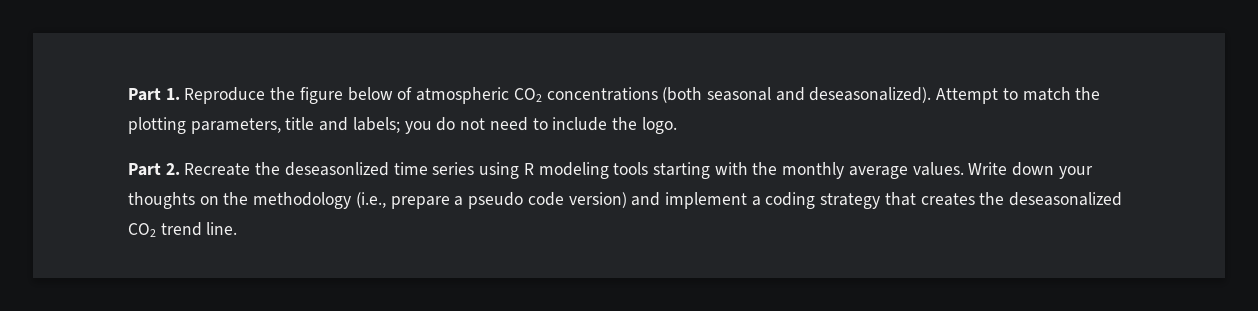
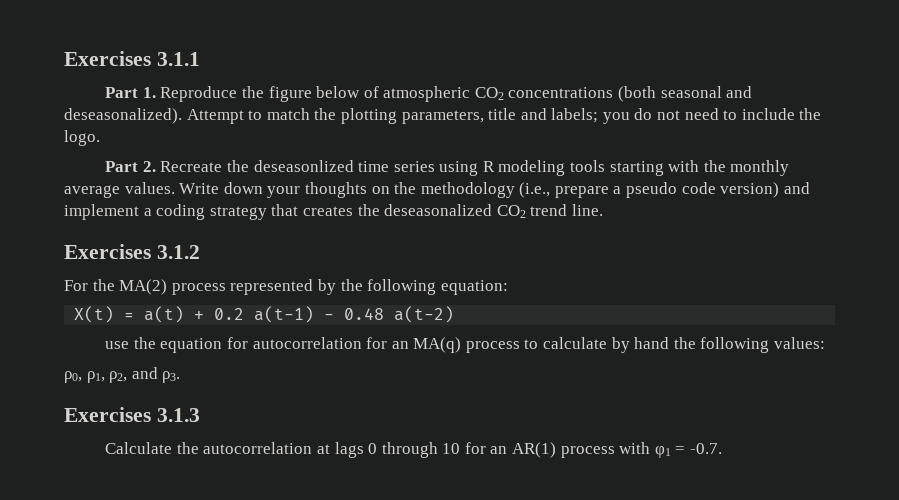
(128, 94) none -> [64,51,200,66] Exercises 3.1.1 //
(238, 228) none -> [64,244,200,259] [64,279,508,295] [74,306,455,323] [105,337,825,353] [64,367,181,383] [64,407,200,422] [105,442,722,458] // Exercises 3.1.2 // For the MA(2) process represented by the following equation: // X(t) = a(t) + 0.2 a(t-1) - 0.48 a(t-2) // use the equation for autocorrelation for an MA(q) process to calculate by hand the following values: // ρ0, ρ1, ρ2, and ρ3. // Exercises 3.1.3 // Calculate the autocorrelation at lags 0 through 10 for an AR(1) process with φ1 = -0.7.

